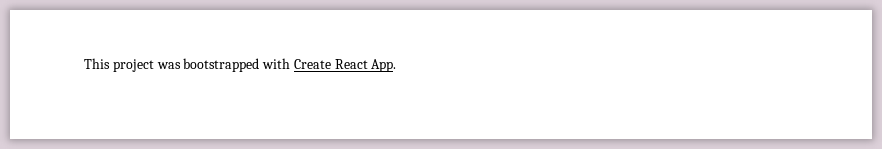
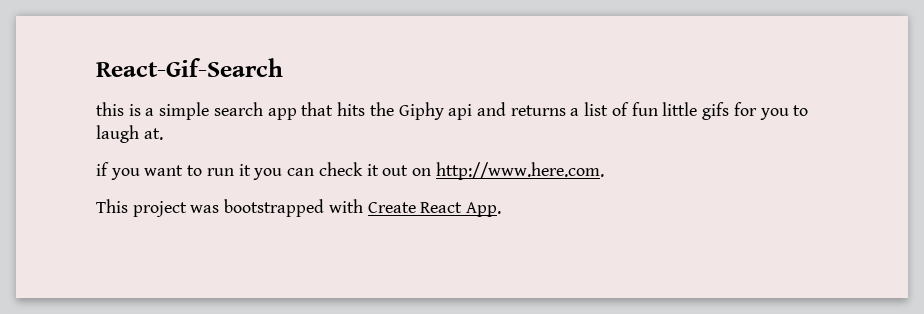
(84, 63) none -> [96,58,283,77] [96,102,809,120] [96,125,163,143] [96,162,604,180] React-Gif-Search // this is a simple search app that hits the Giphy api and returns a list of fun little gifs for you to laugh at. // if you want to run it you can check it out on http://www.here.com. //

